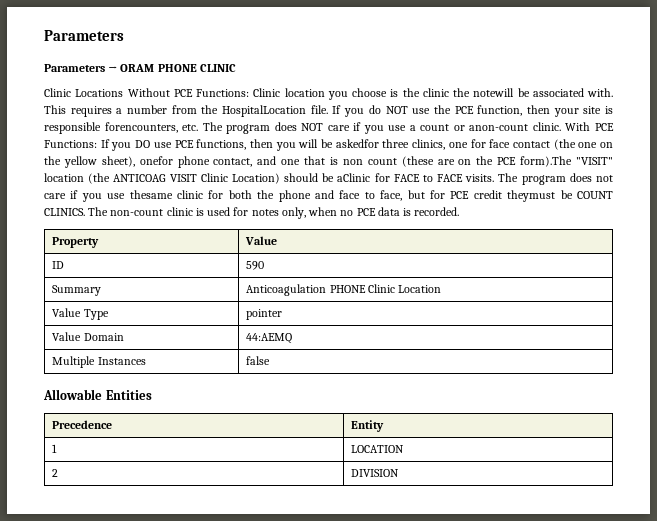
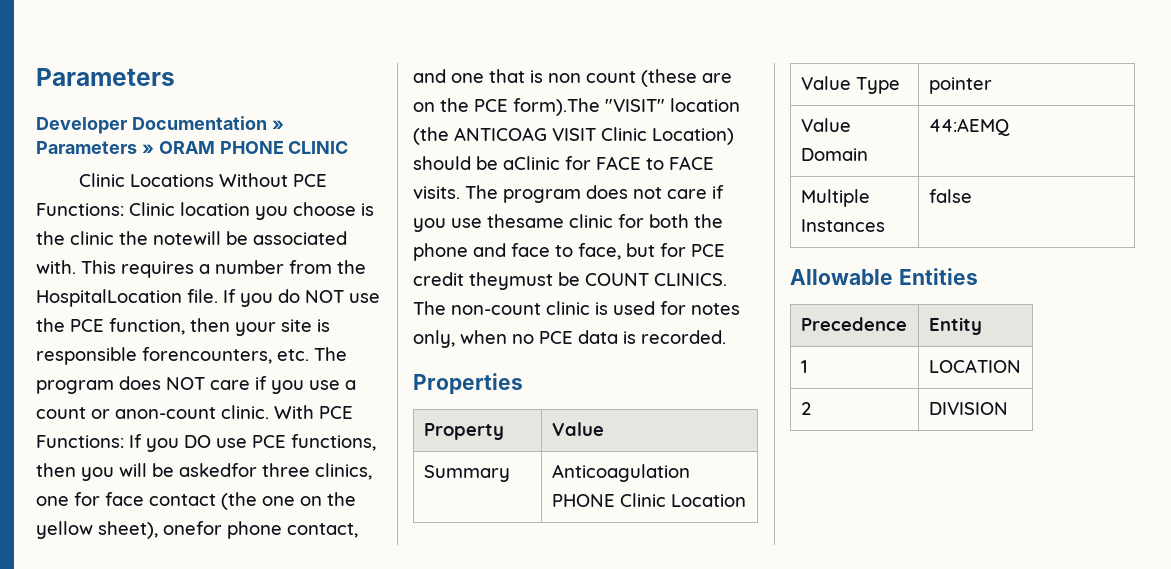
[44,64,118,72] Parameters → -> [36,116,284,134] [36,141,154,154] Developer Documentation » Parameters »
(460, 211) none -> [413,373,523,395] // Properties
[52,261,65,269] [246,261,265,270] // ID | 590 -> (604, 429) none

